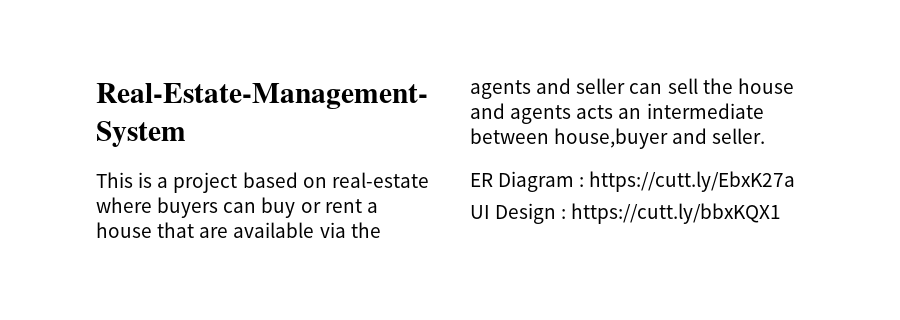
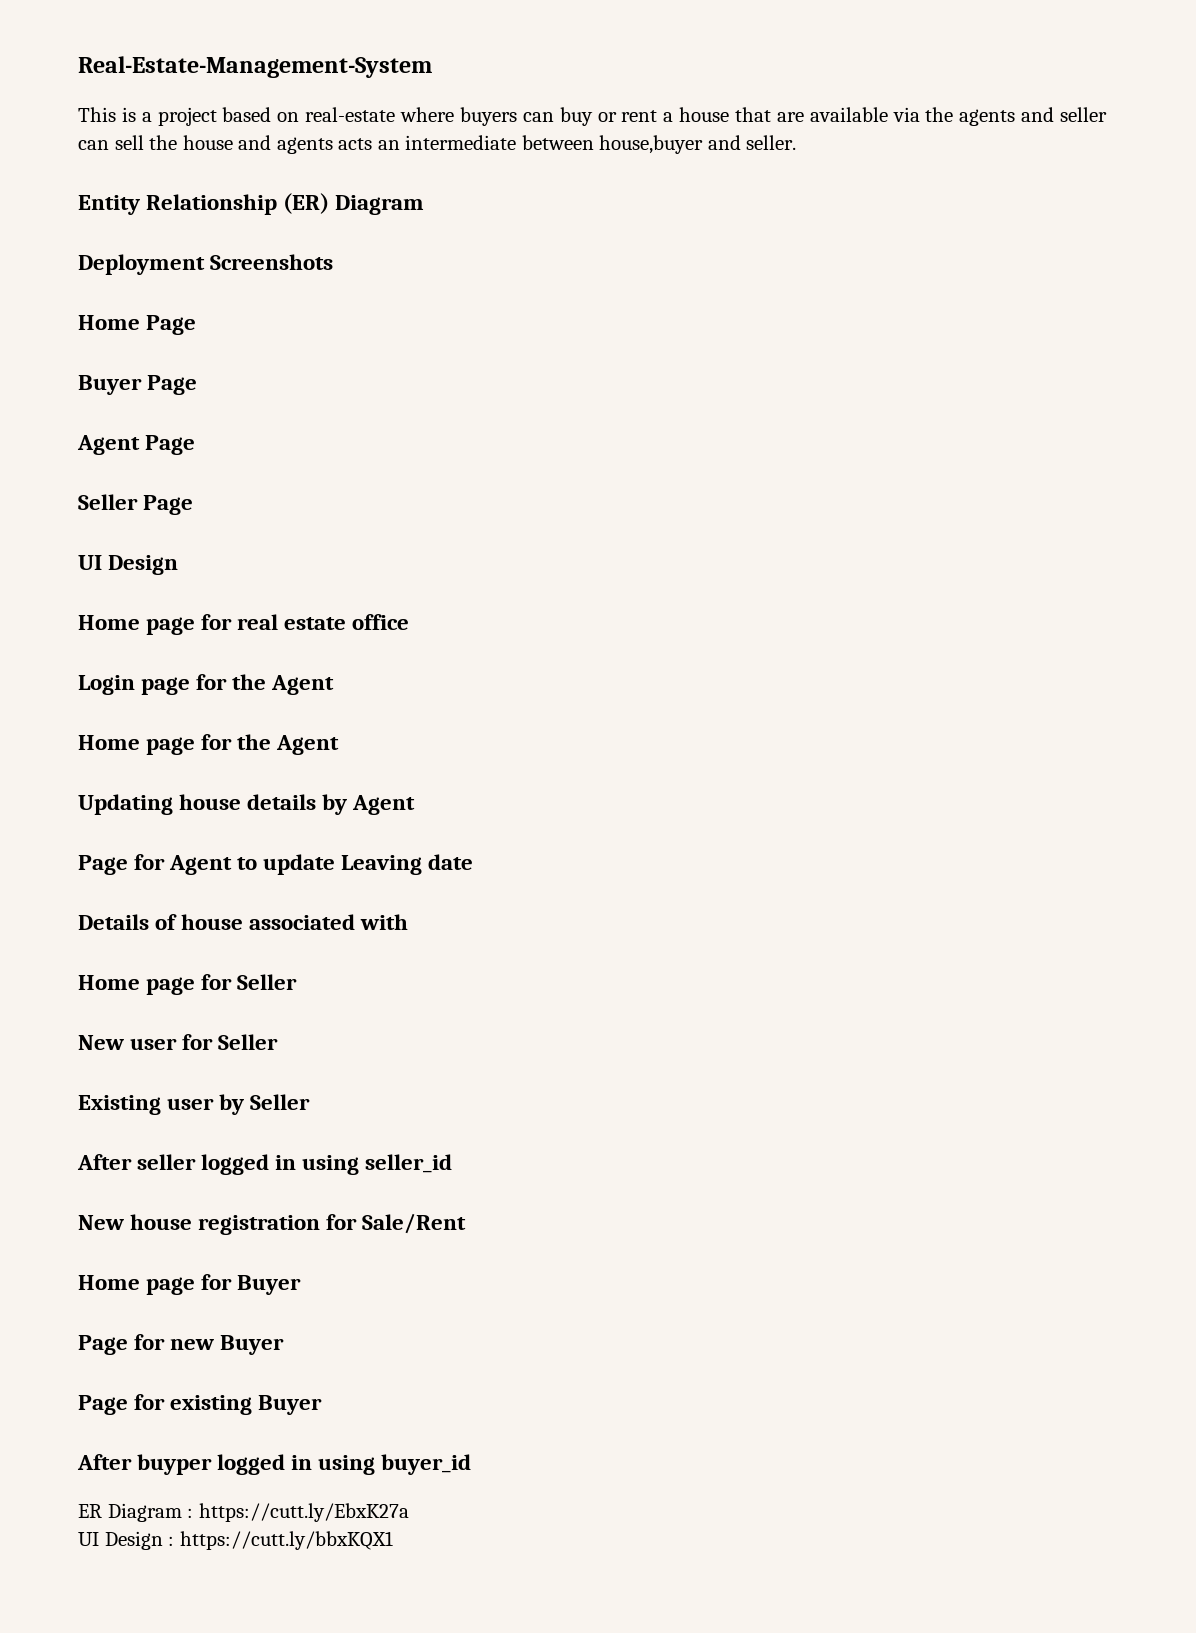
(766, 136) none -> [78,193,425,215] [78,254,334,275] [78,315,197,335] [78,375,198,395] [77,435,196,455] [78,494,194,515] [78,555,179,575] [78,614,410,635] [78,674,335,695] [78,734,340,755] [78,794,416,815] [78,854,474,875] [78,914,409,930] [78,974,298,995] [78,1034,279,1050] [78,1094,311,1115] [77,1154,453,1175] [78,1213,467,1235] [78,1274,302,1295] [78,1334,285,1355] [78,1394,323,1415] [77,1454,472,1475] // Entity Relationship (ER) Diagram // Deployment Screenshots // Home Page // Buyer Page // Agent Page // Seller Page // UI Design // Home page for real estate office // Login page for the Agent // Home page for the Agent // Updating house details by Agent // Page for Agent to update Leaving date // Details of house associated with // Home page for Seller // New user for Seller // Existing user by Seller // After seller logged in using seller_id // New house registration for Sale/Rent // Home page for Buyer // Page for new Buyer // Page for existing Buyer // After buyper logged in using buyer_id

